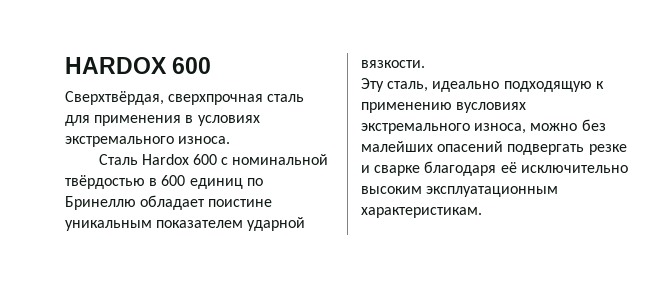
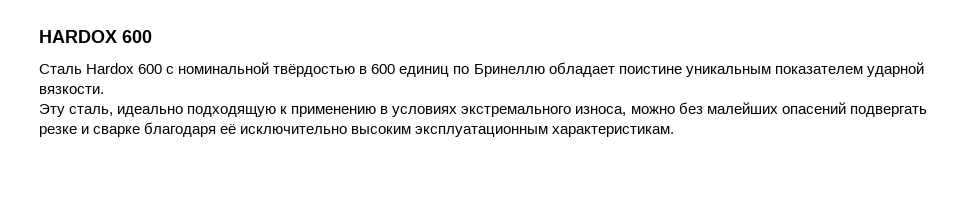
[65,91,305,105] [65,115,260,126] [65,136,231,147] // Сверхтвёрдая, сверхпрочная сталь для применения в условиях экстремального износа. -> (152, 36) none
[456,102,527,113] вусловиях -> [380,106,458,117] в условиях

